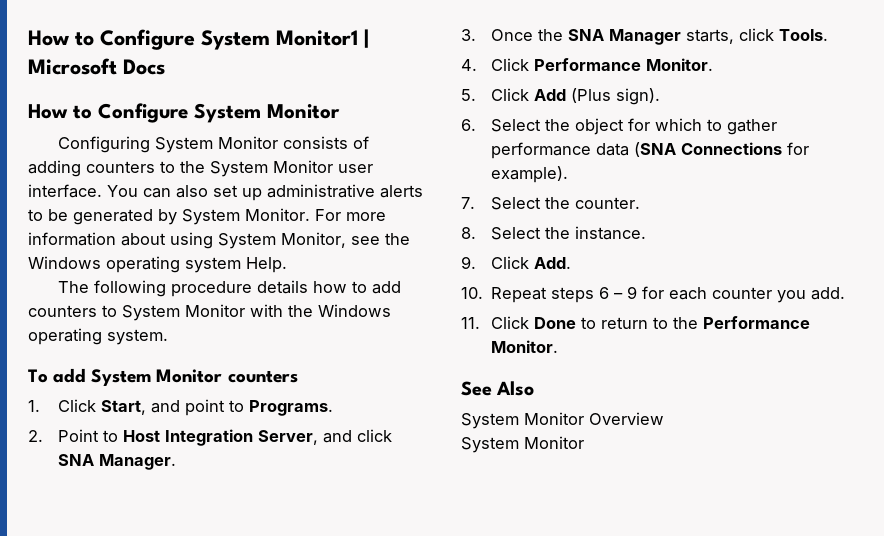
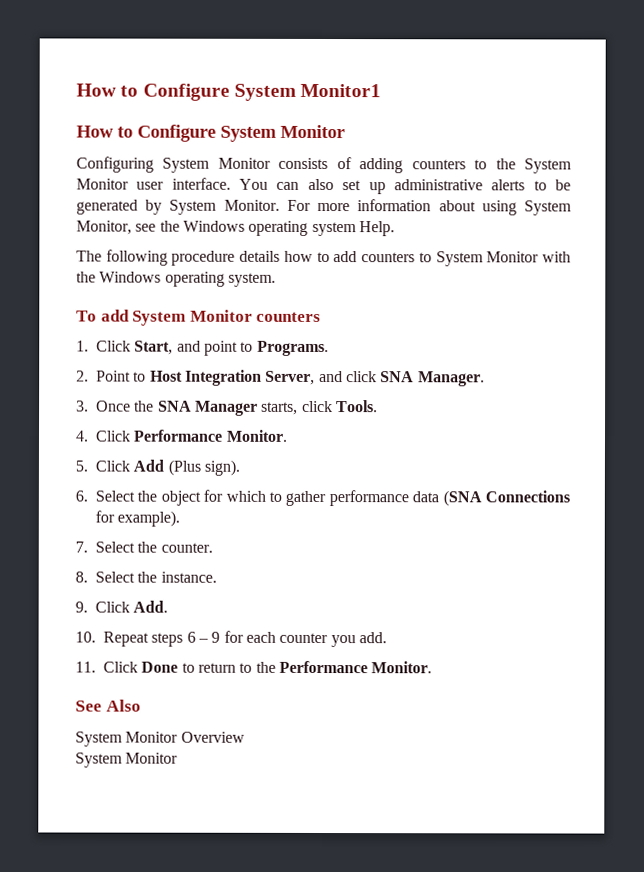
[364,29,369,48] [28,58,165,75] | Microsoft Docs -> (382, 90) none

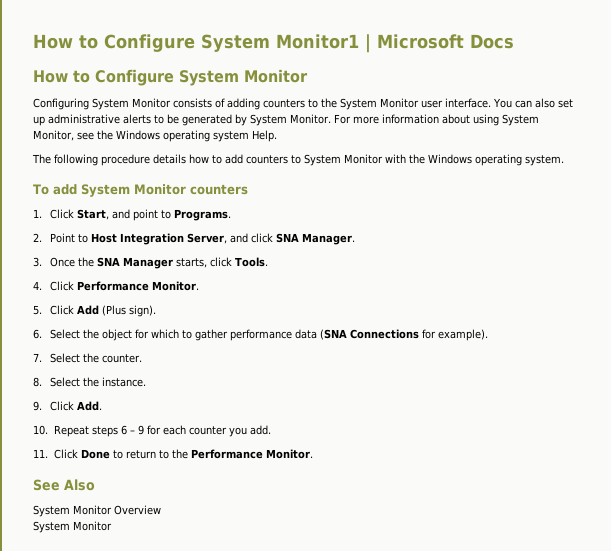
(382, 90) none -> [365,34,514,53] | Microsoft Docs

